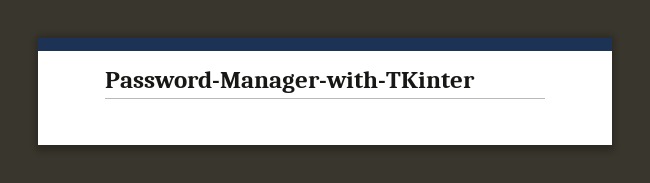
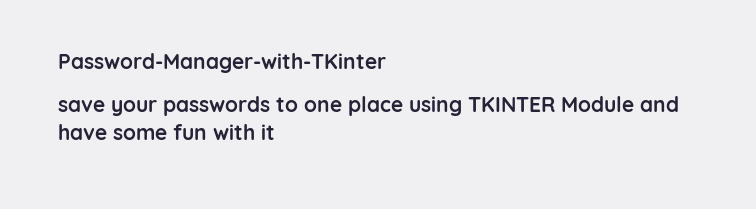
(475, 82) none -> [58,96,679,116] [58,124,275,140] // save your passwords to one place using TKINTER Module and have some fun with it

